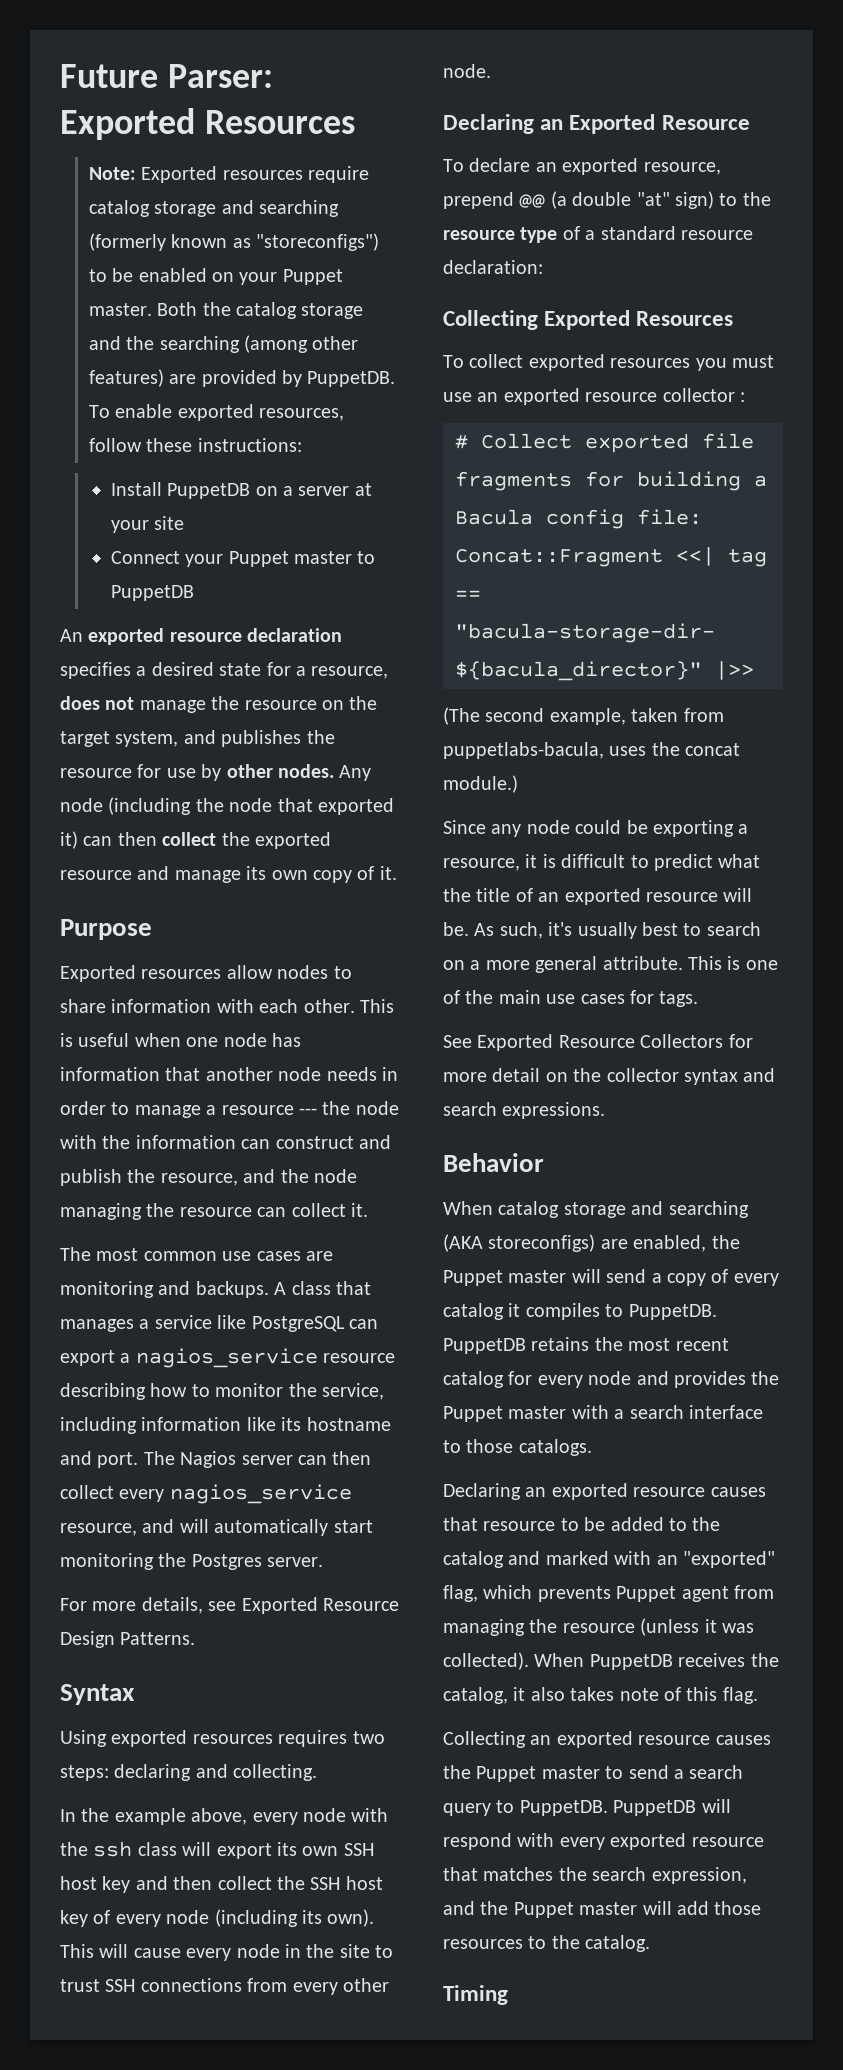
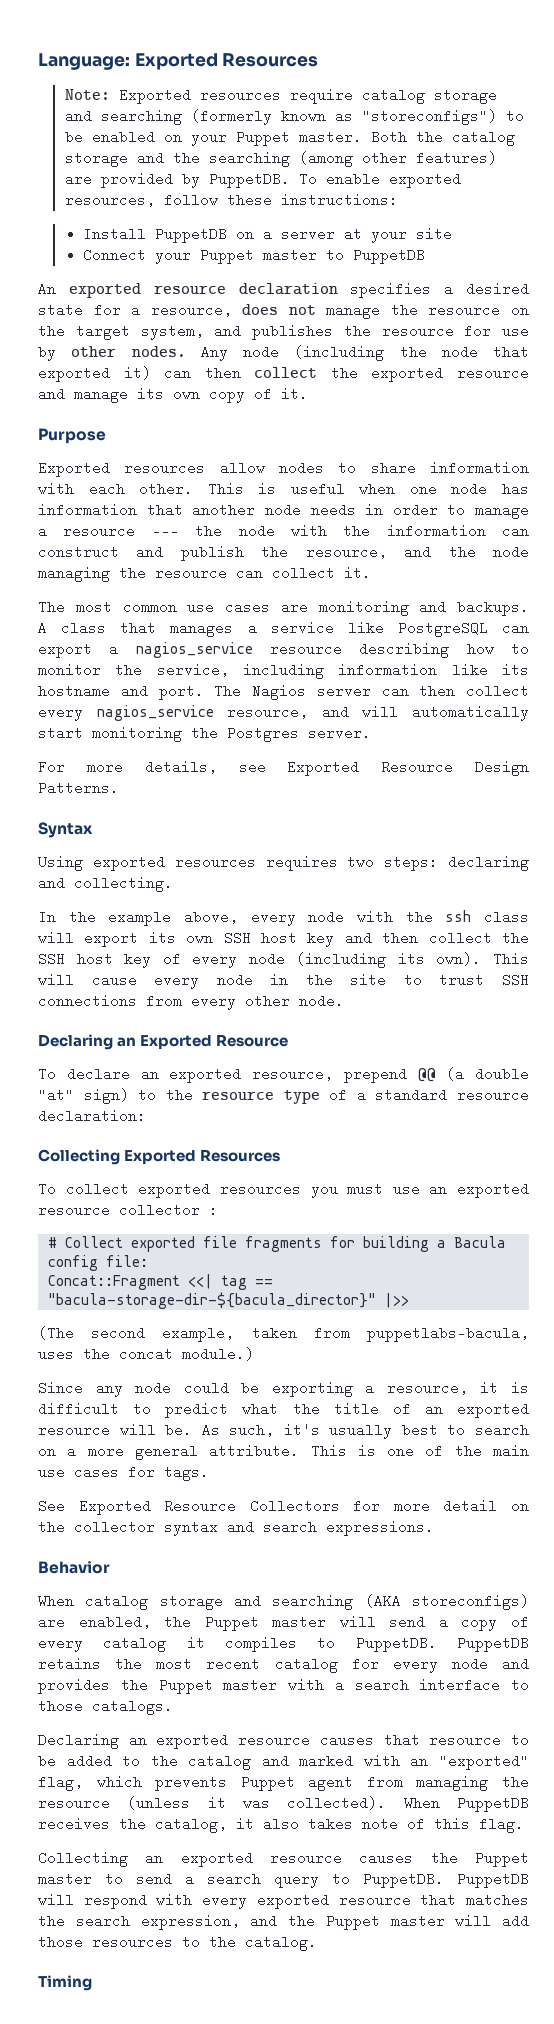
[60,64,273,88] Future Parser: -> [38,53,130,70] Language:

